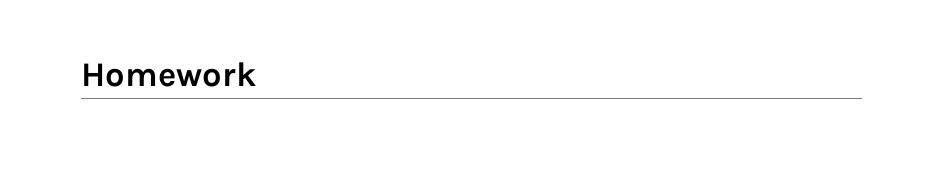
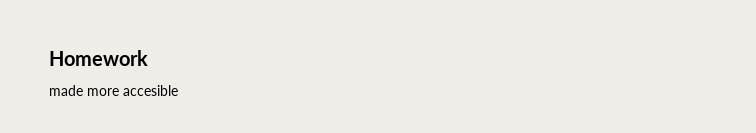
(256, 74) none -> [49,85,178,96] // made more accesible

